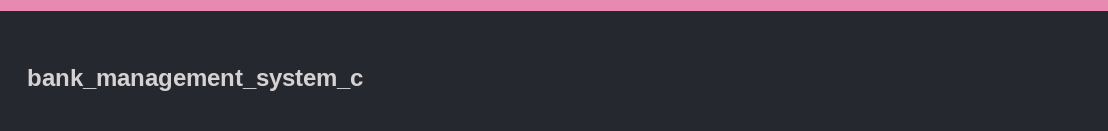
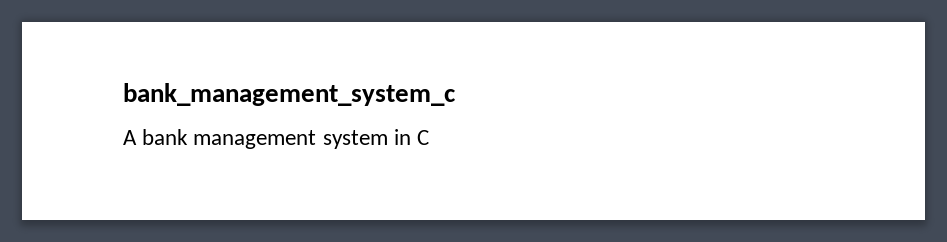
(363, 80) none -> [123,129,430,149] // A bank management system in C

